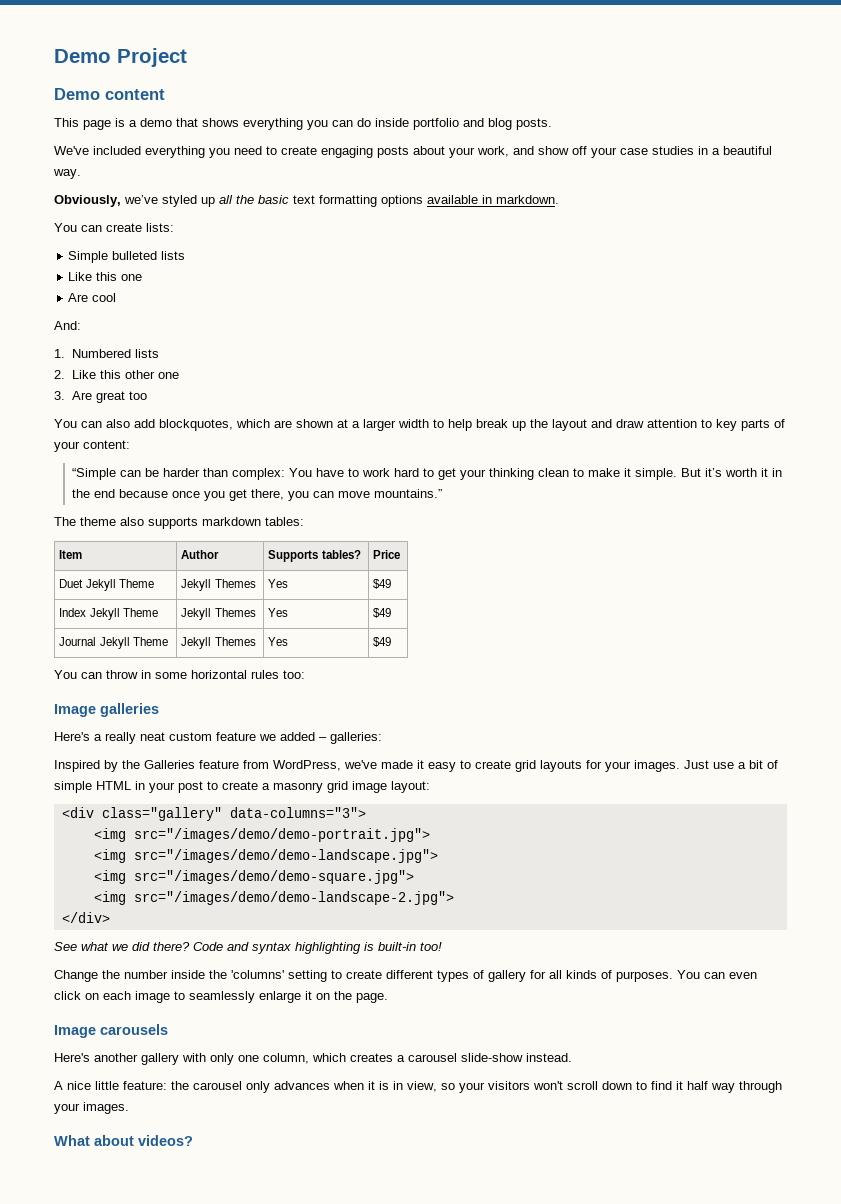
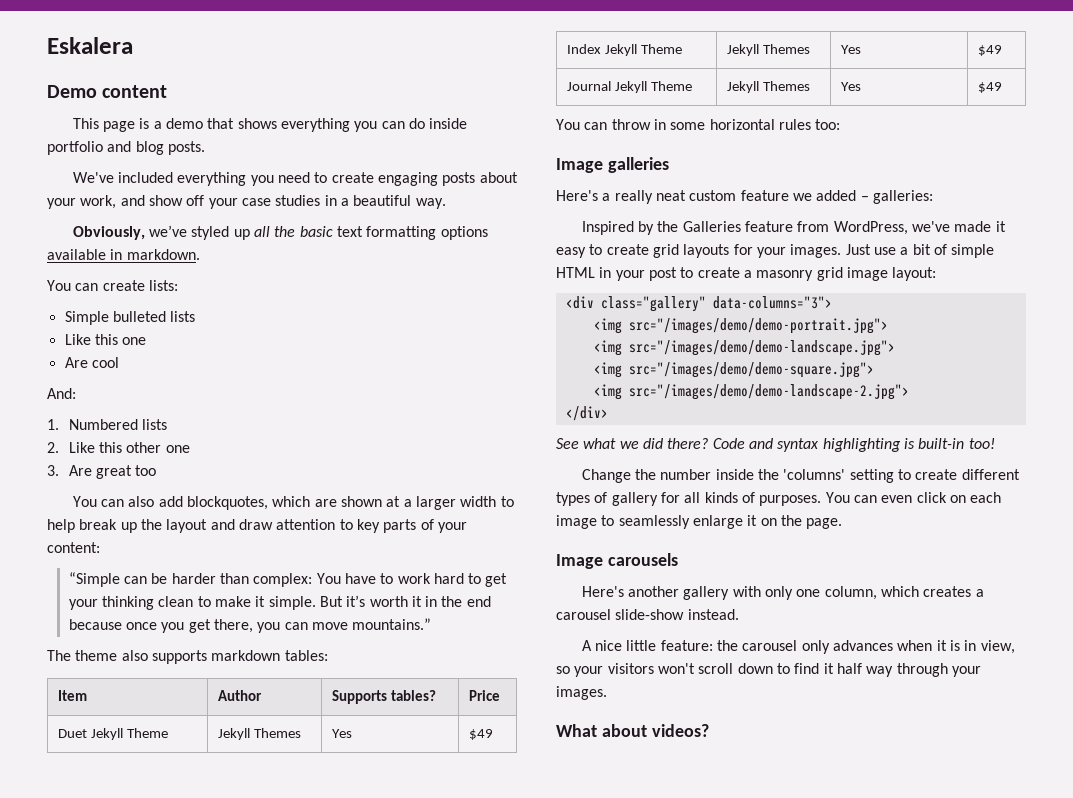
[54,48,187,67] Demo Project -> [47,37,133,54] Eskalera

